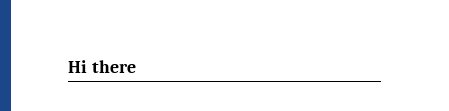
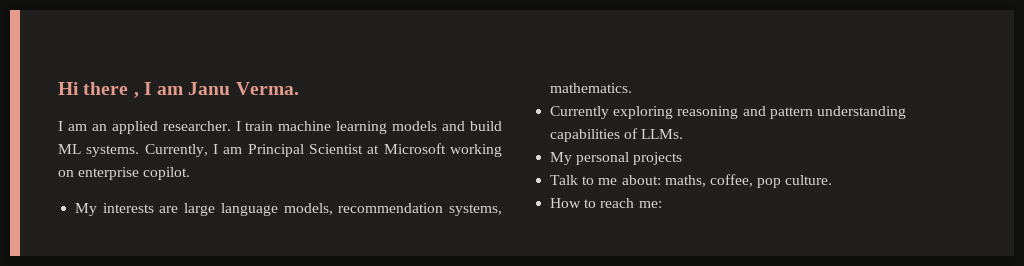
(136, 66) none -> [133,82,299,98] [58,121,503,134] [58,143,502,157] [58,167,191,180] [75,203,502,216] [550,83,633,93] [550,106,906,119] [550,128,684,142] [550,152,683,165] [550,174,833,188] [550,198,662,208] , I am Janu Verma. // I am an applied researcher. I train machine learning models and build ML systems. Currently, I am Principal Scientist at Microsoft working on enterprise copilot. // My interests are large language models, recommendation systems, mathematics. // Currently exploring reasoning and pattern understanding capabilities of LLMs. // My personal projects // Talk to me about: maths, coffee, pop culture. // How to reach me:

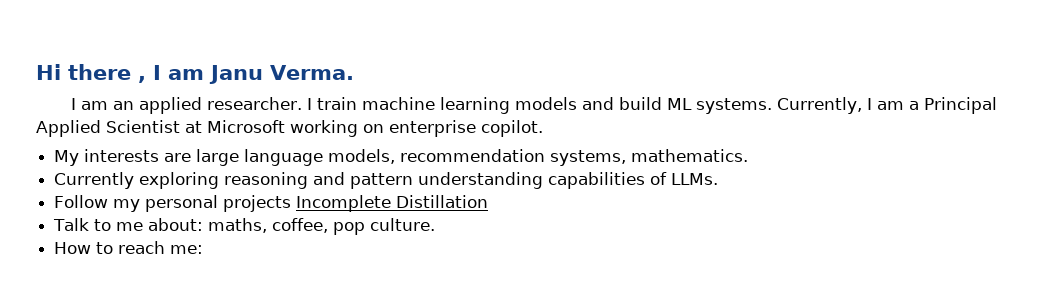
[247,144,304,157] Principal -> [909,97,998,114] [36,120,101,137] a Principal Applied
[550,152,573,165] My -> [54,195,141,212] Follow my
(683, 158) none -> [296,195,489,212] Incomplete Distillation

